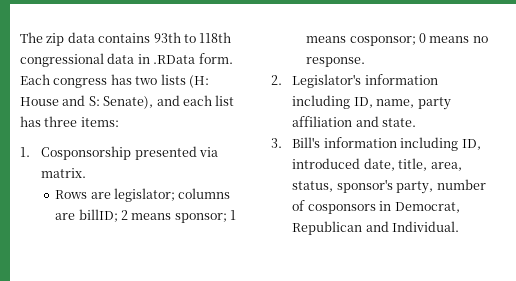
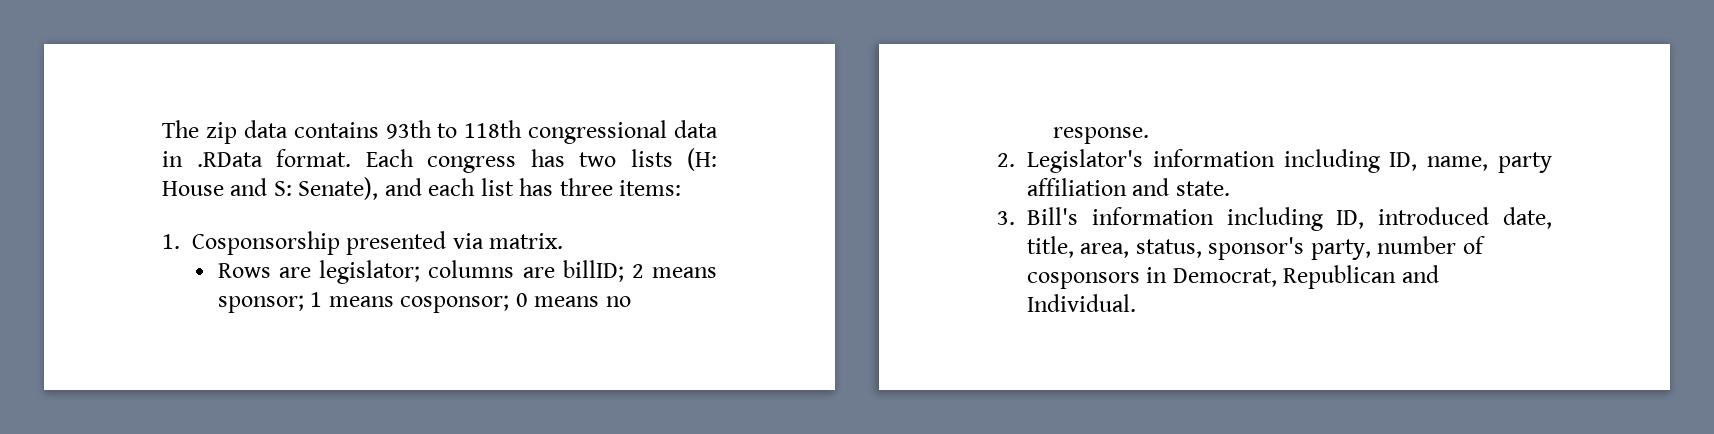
[198,53,233,64] form. -> [276,149,351,167] format.

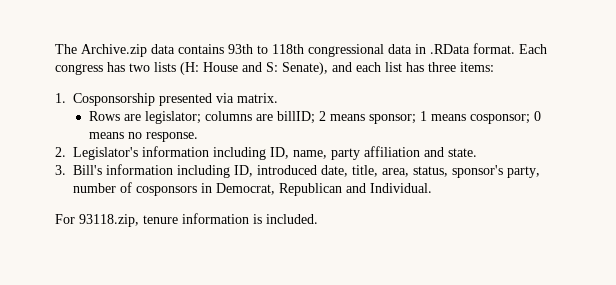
[205,122,237,144] zip -> [81,44,147,57] Archive.zip
(1136, 303) none -> [55,213,318,227] // For 93118.zip, tenure information is included.

